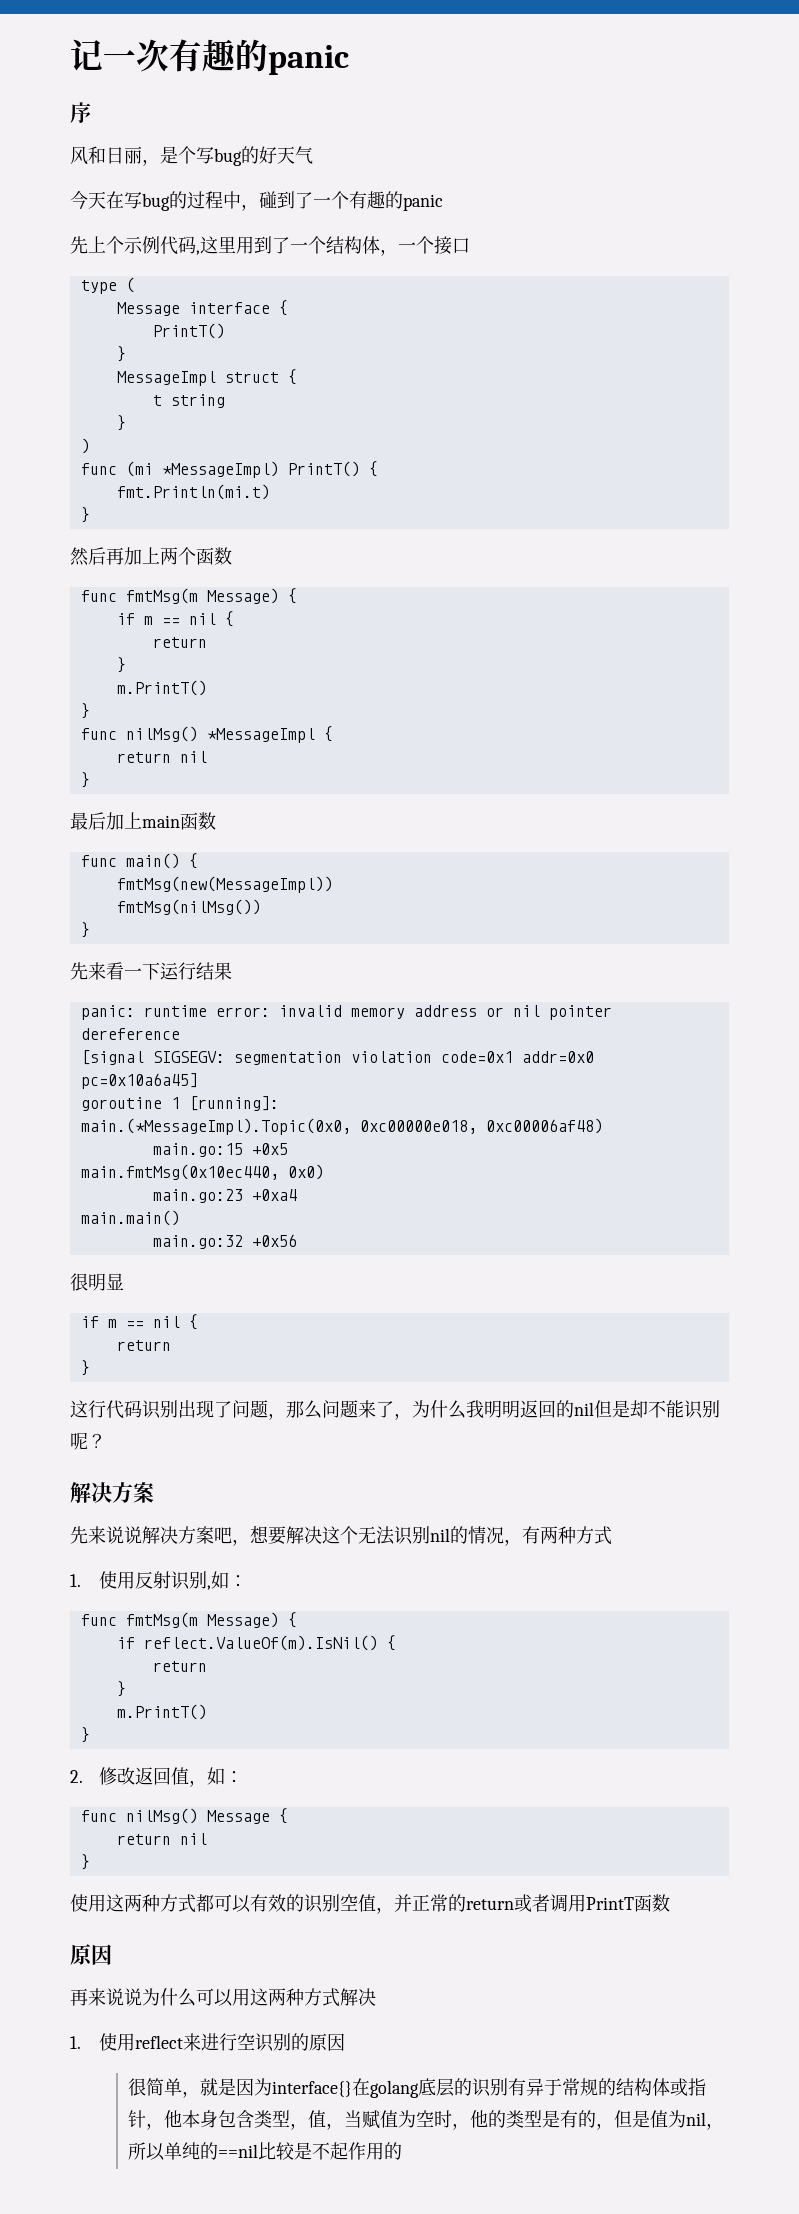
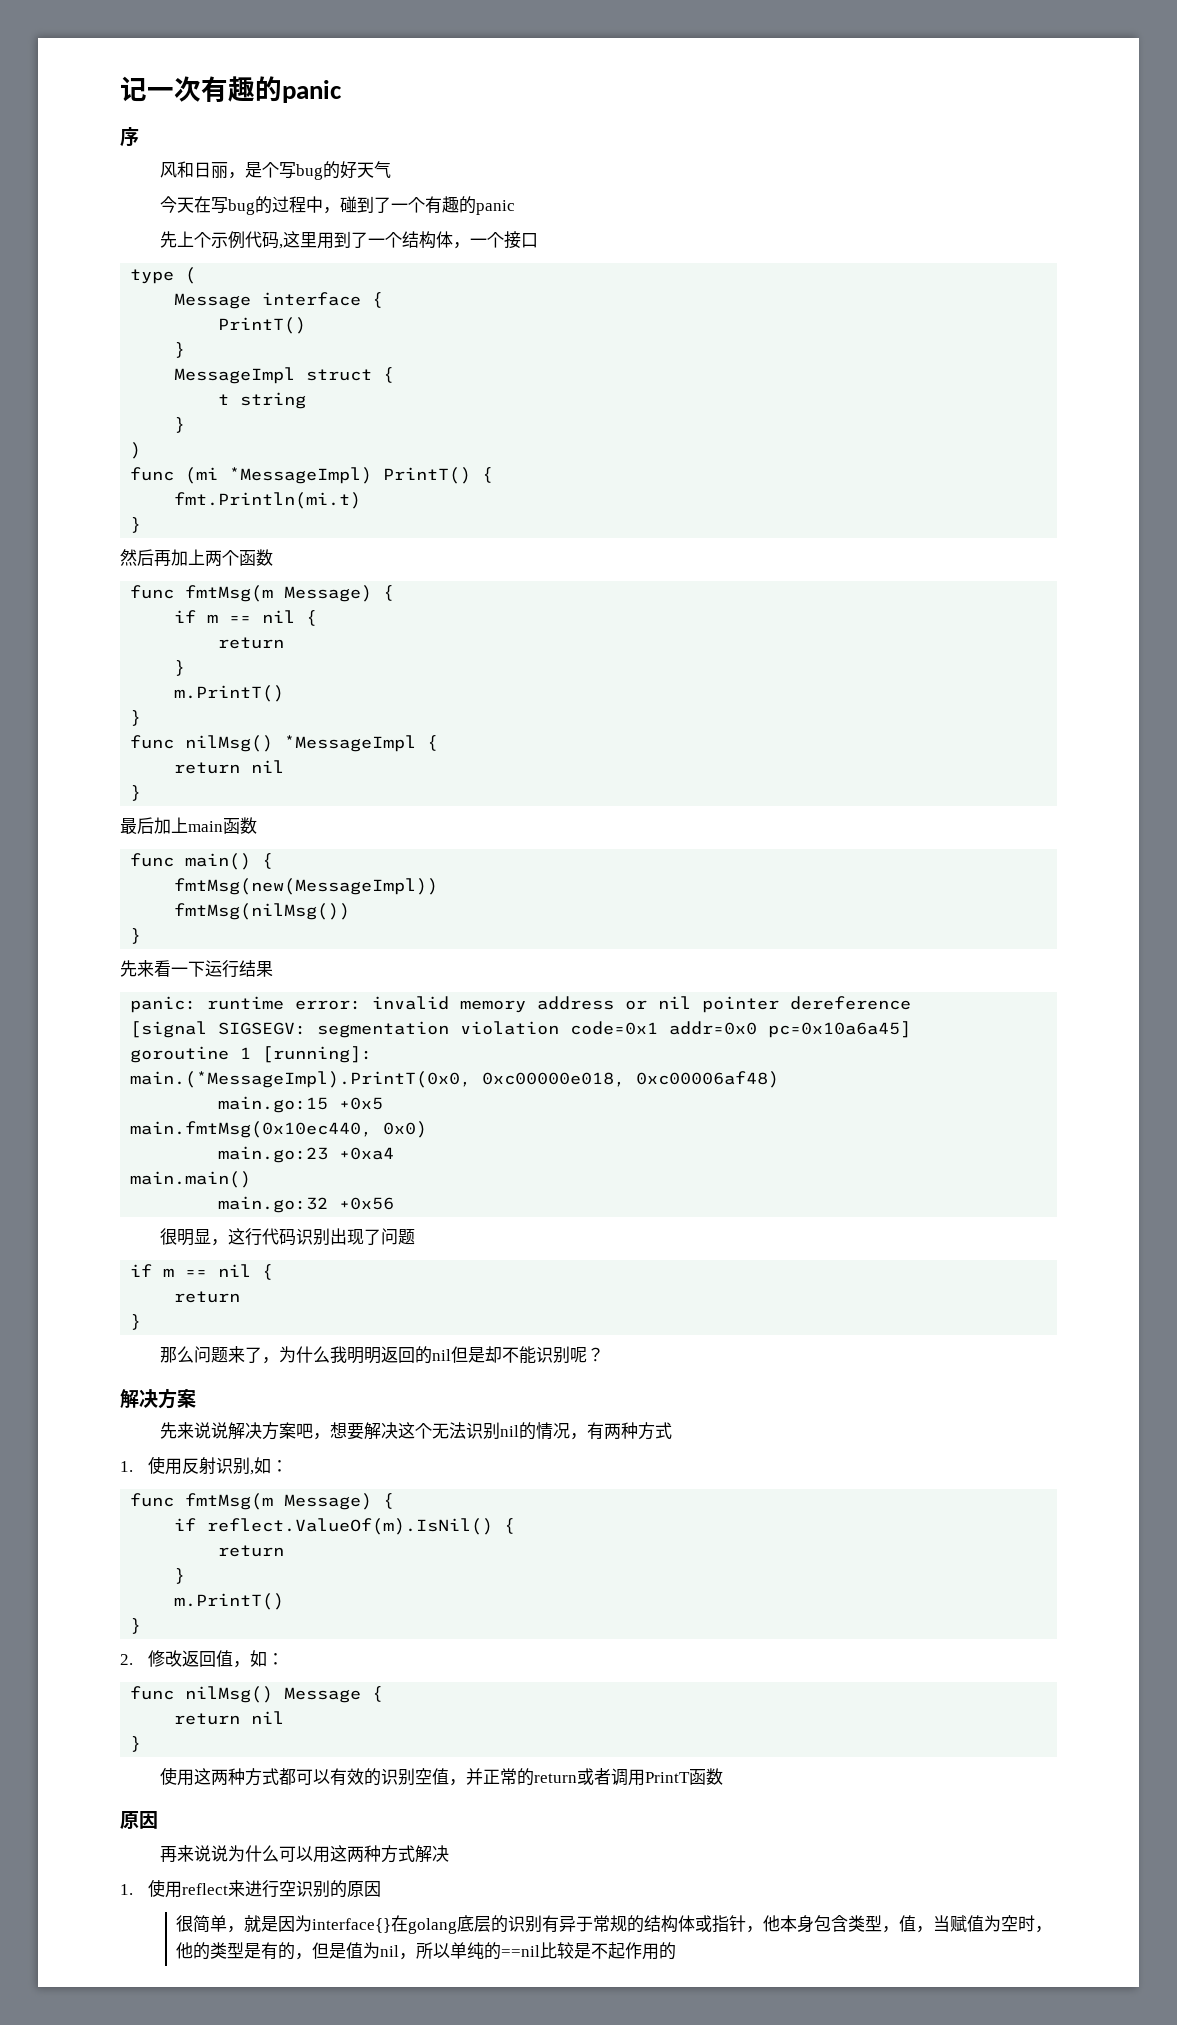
[80,1118,351,1135] main.(*MessageImpl).Topic(0x0, -> [130,1071,472,1088] main.(*MessageImpl).PrintT(0x0,
[80,1314,198,1330] [116,1340,171,1351] [80,1360,90,1376] [70,1400,286,1420] // if m == nil { // return // } // 这行代码识别出现了问题， -> [210,1228,415,1246] [130,1264,274,1280] [174,1291,241,1303] [130,1314,142,1330] ，这行代码识别出现了问题 // if m == nil { // return // } //

